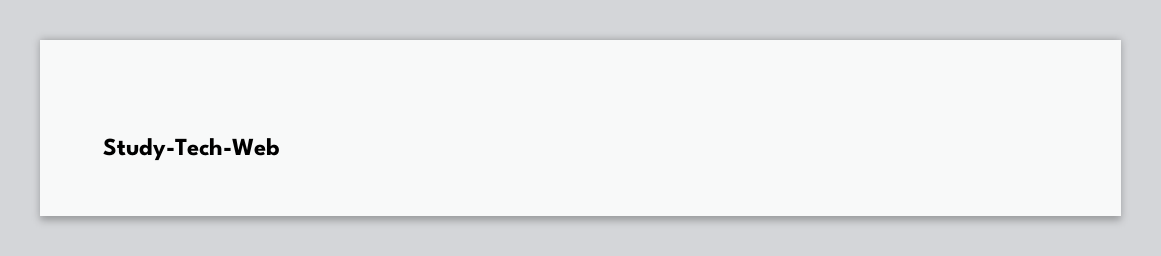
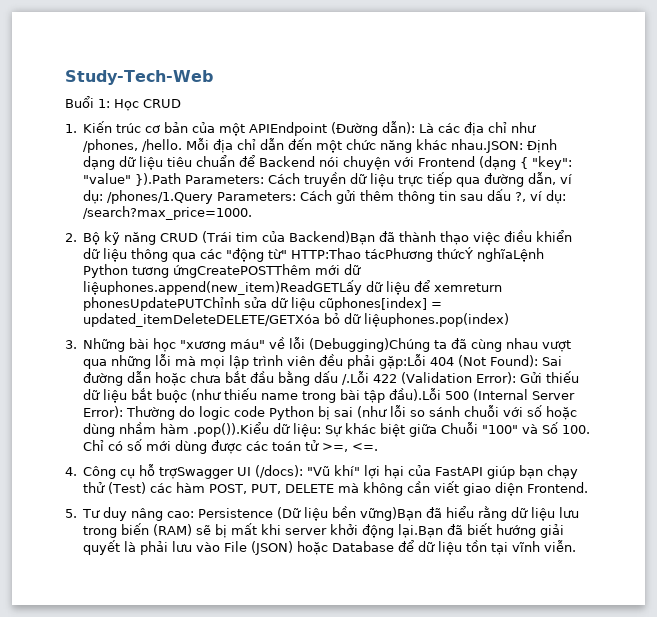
(280, 149) none -> [65,96,181,111] [65,121,537,136] [83,138,558,153] [83,155,573,170] [83,172,573,187] [83,189,567,204] [83,206,253,220] [65,230,573,245] [83,247,545,262] [83,264,362,278] [83,280,503,295] [83,297,443,311] [83,313,510,327] [65,337,572,352] [83,354,563,369] [83,371,580,386] [83,388,576,403] [83,405,578,420] [83,422,591,437] [83,439,379,454] [65,464,579,479] [83,481,589,496] [65,506,580,521] [83,523,565,538] [83,540,577,555] // Buổi 1: Học CRUD // 1. Kiến trúc cơ bản của một APIEndpoint (Đường dẫn): Là các địa chỉ như /phones, /hello. Mỗi địa chỉ dẫn đến một chức năng khác nhau.JSON: Định dạng dữ liệu tiêu chuẩn để Backend nói chuyện với Frontend (dạng { "key": "value" }).Path Parameters: Cách truyền dữ liệu trực tiếp qua đường dẫn, ví dụ: /phones/1.Query Parameters: Cách gửi thêm thông tin sau dấu ?, ví dụ: /search?max_price=1000. // 2. Bộ kỹ năng CRUD (Trái tim của Backend)Bạn đã thành thạo việc điều khiển dữ liệu thông qua các "động từ" HTTP:Thao tácPhương thứcÝ nghĩaLệnh Python tương ứngCreatePOSTThêm mới dữ liệuphones.append(new_item)ReadGETLấy dữ liệu để xemreturn phonesUpdatePUTChỉnh sửa dữ liệu cũphones[index] = updated_itemDeleteDELETE/GETXóa bỏ dữ liệuphones.pop(index) // 3. Những bài học "xương máu" về lỗi (Debugging)Chúng ta đã cùng nhau vượt qua những lỗi mà mọi lập trình viên đều phải gặp:Lỗi 404 (Not Found): Sai đường dẫn hoặc chưa bắt đầu bằng dấu /.Lỗi 422 (Validation Error): Gửi thiếu dữ liệu bắt buộc (như thiếu name trong bài tập đầu).Lỗi 500 (Internal Server Error): Thường do logic code Python bị sai (như lỗi so sánh chuỗi với số hoặc dùng nhầm hàm .pop()).Kiểu dữ liệu: Sự khác biệt giữa Chuỗi "100" và Số 100. Chỉ có số mới dùng được các toán tử >=, <=. // 4. Công cụ hỗ trợSwagger UI (/docs): "Vũ khí" lợi hại của FastAPI giúp bạn chạy thử (Test) các hàm POST, PUT, DELETE mà không cần viết giao diện Frontend. // 5. Tư duy nâng cao: Persistence (Dữ liệu bền vững)Bạn đã hiểu rằng dữ liệu lưu trong biến (RAM) sẽ bị mất khi server khởi động lại.Bạn đã biết hướng giải quyết là phải lưu vào File (JSON) hoặc Database để dữ liệu tồn tại vĩnh viễn.

